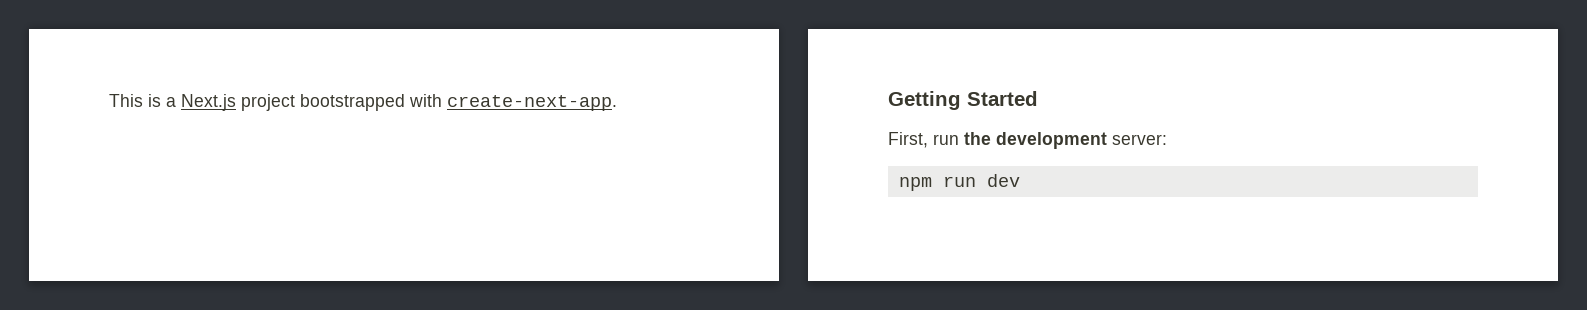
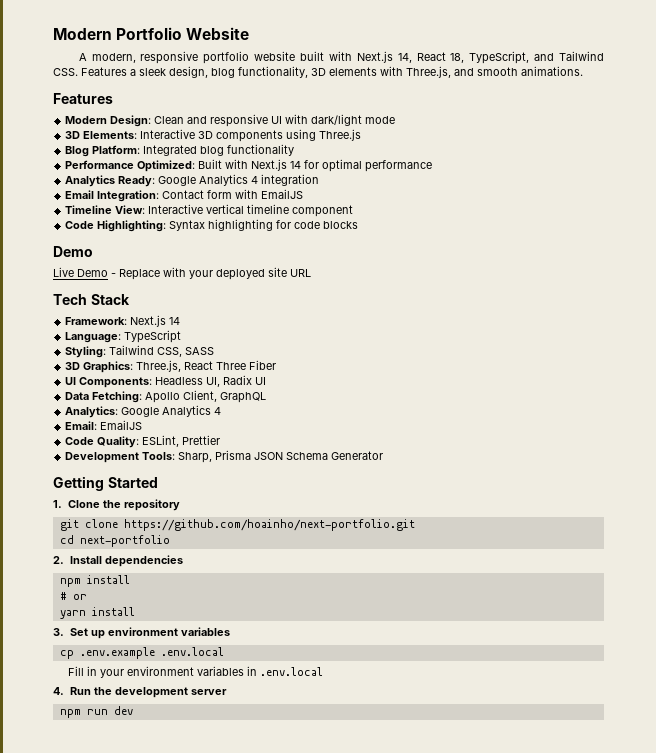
[109,94,617,111] [888,91,1038,110] [888,132,959,148] This is a Next.js project bootstrapped with create-next-app. // Getting Started // First, run -> [53,27,250,40] [78,51,605,64] [53,66,583,78] [53,93,113,104] [65,114,396,127] [65,129,362,142] [65,144,295,157] [65,159,433,172] [65,174,320,187] [65,189,304,202] [65,204,354,217] [65,219,359,232] [53,246,93,257] [53,267,311,280] [53,294,130,305] [65,315,181,327] [65,330,182,343] [65,345,215,358] [65,360,277,373] [65,375,267,388] [65,390,267,403] [65,405,222,418] [65,420,143,430] [65,435,221,448] [65,450,384,463] [53,476,158,491] [53,499,180,511] [59,519,415,531] [59,535,170,547] [53,555,183,567] [59,575,130,587] [59,592,87,600] [59,607,135,619] [53,627,230,639] [59,647,224,659] [67,666,323,678] [53,687,91,695] Modern Portfolio Website // A modern, responsive portfolio website built with Next.js 14, React 18, TypeScript, and Tailwind CSS. Features a sleek design, blog functionality, 3D elements with Three.js, and smooth animations. // Features // Modern Design: Clean and responsive UI with dark/light mode // 3D Elements: Interactive 3D components using Three.js // Blog Platform: Integrated blog functionality // Performance Optimized: Built with Next.js 14 for optimal performance // Analytics Ready: Google Analytics 4 integration // Email Integration: Contact form with EmailJS // Timeline View: Interactive vertical timeline component // Code Highlighting: Syntax highlighting for code blocks // Demo // Live Demo - Replace with your deployed site URL // Tech Stack // Framework: Next.js 14 // Language: TypeScript // Styling: Tailwind CSS, SASS // 3D Graphics: Three.js, React Three Fiber // UI Components: Headless UI, Radix UI // Data Fetching: Apollo Client, GraphQL // Analytics: Google Analytics 4 // Email: EmailJS // Code Quality: ESLint, Prettier // Development Tools: Sharp, Prisma JSON Schema Generator // Getting Started // 1. Clone the repository // git clone https://github.com/hoainho/next-portfolio.git // cd next-portfolio // 2. Install dependencies // npm install // # or // yarn install // 3. Set up environment variables // cp .env.example .env.local // Fill in your environment variables in .env.local // 4. Run
[1112,134,1167,145] server: -> [190,689,227,695] server

